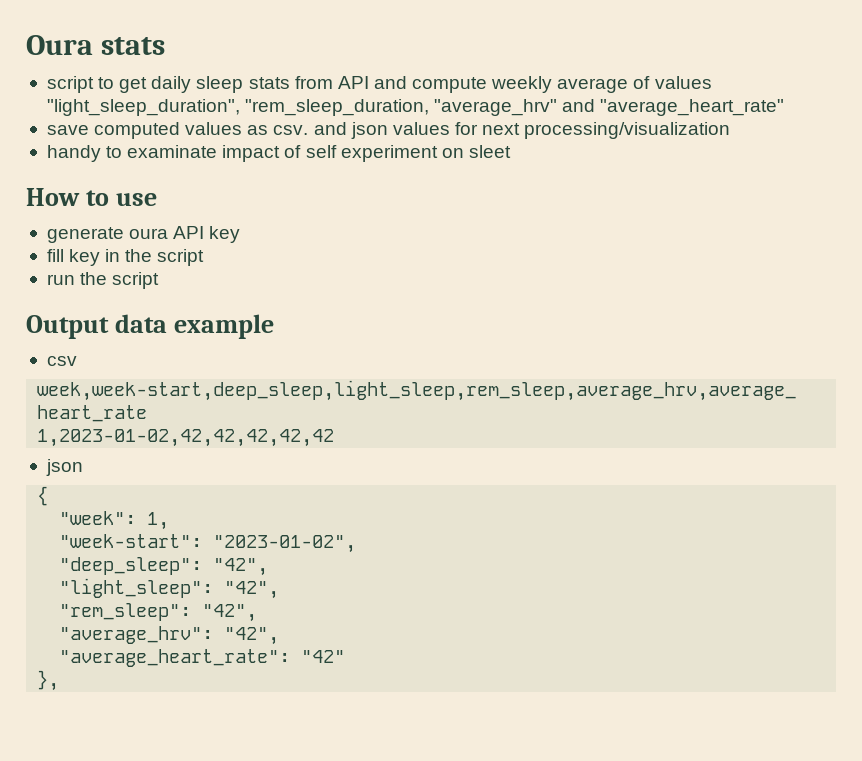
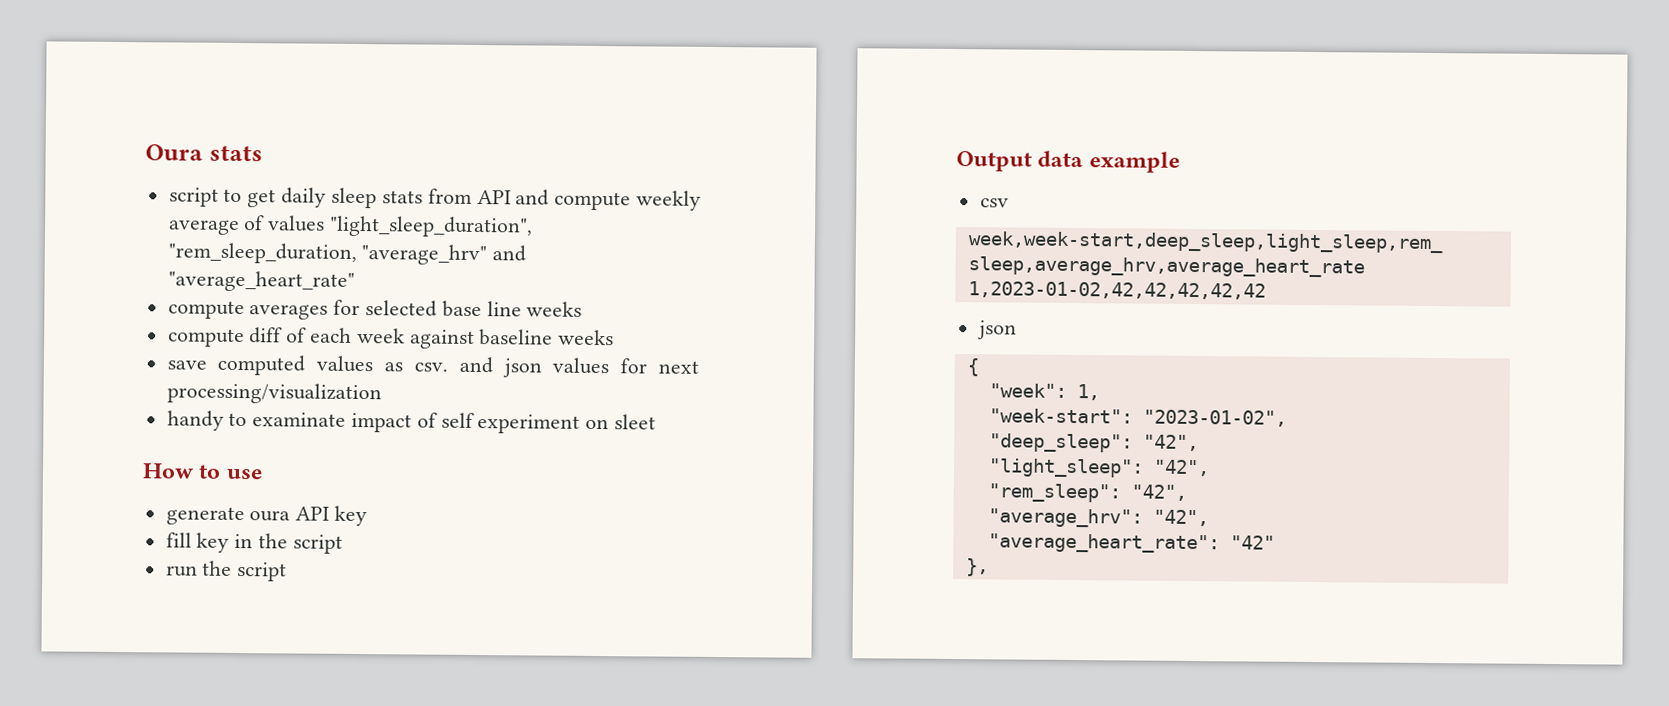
(785, 107) none -> [167,299,583,320] [167,327,615,349] // compute averages for selected base line weeks // compute diff of each week against baseline weeks

